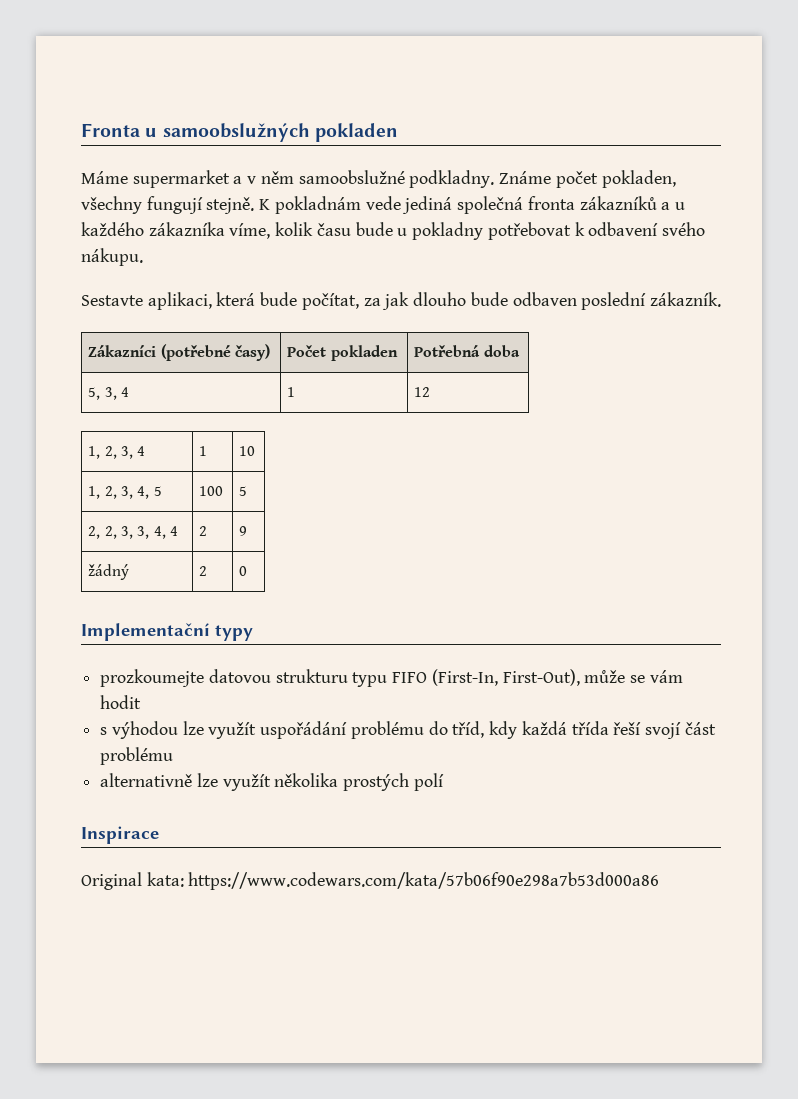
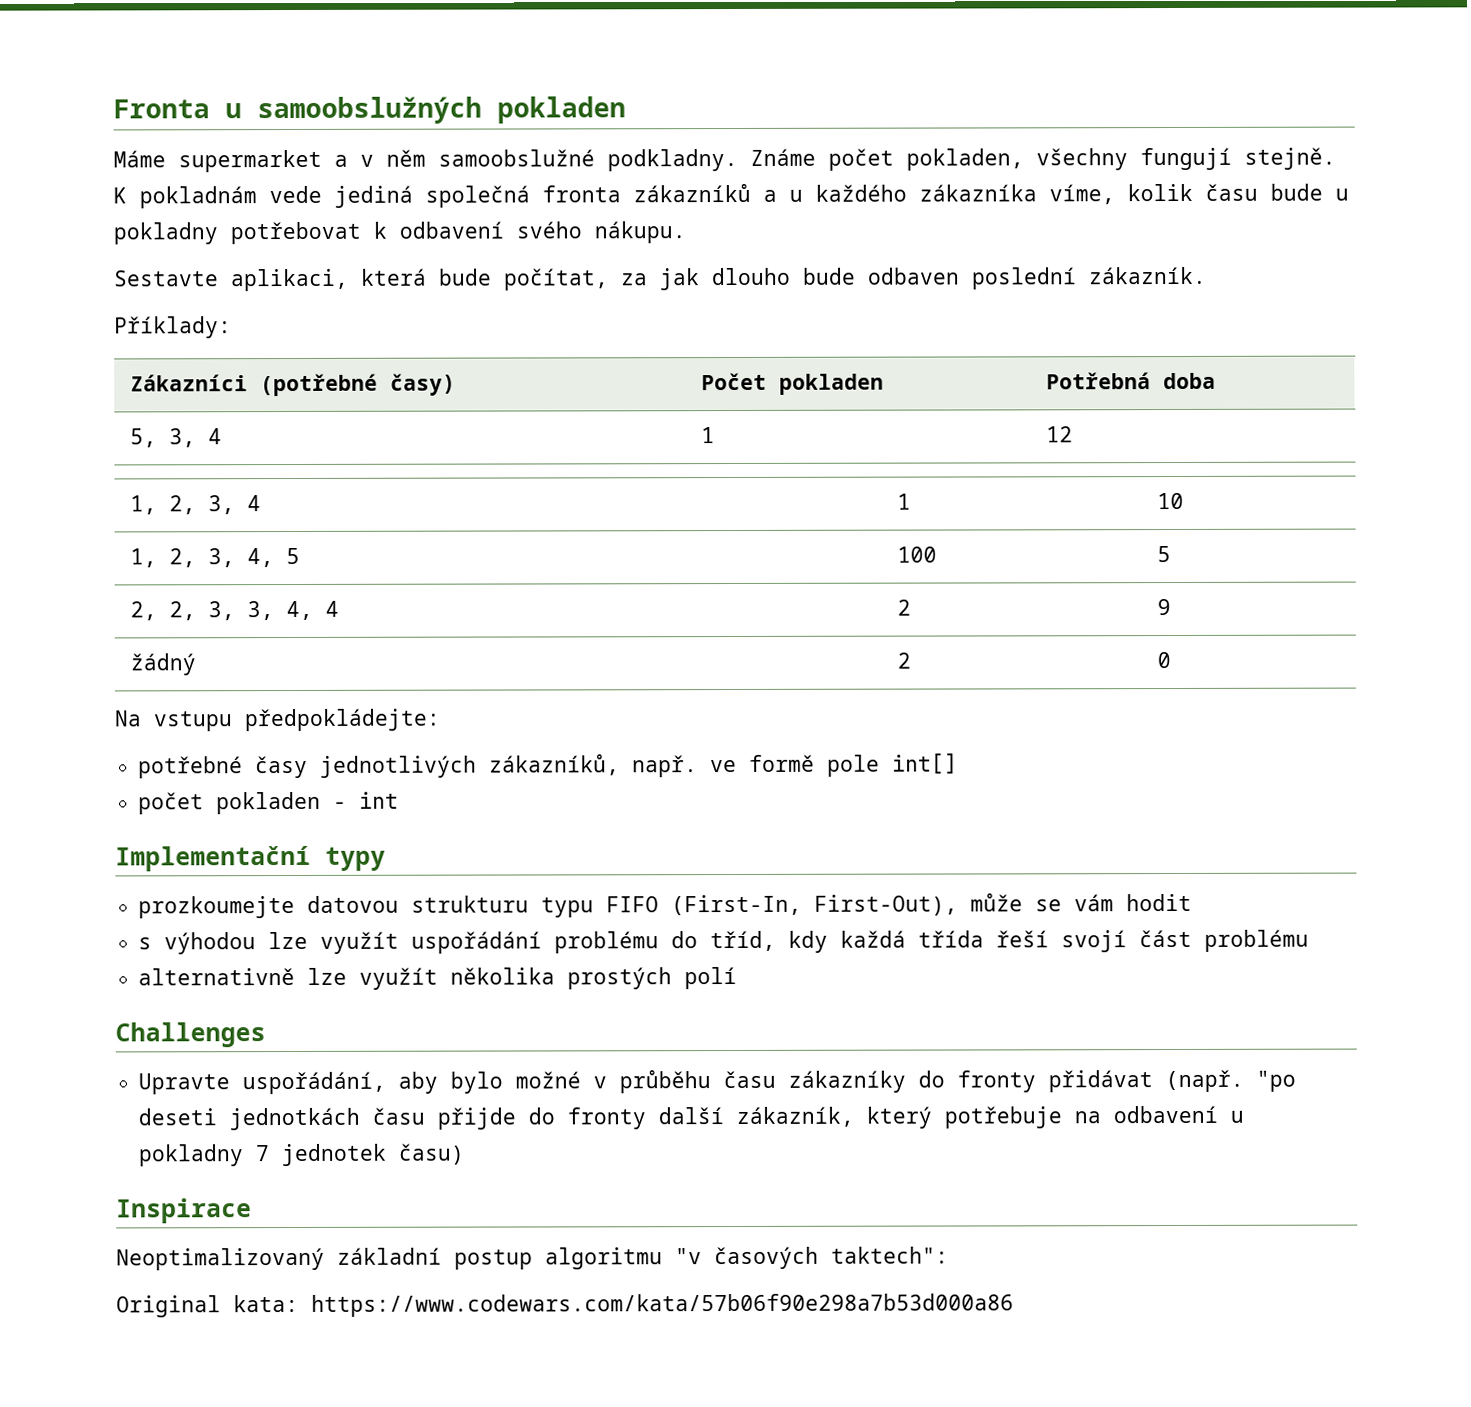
(721, 299) none -> [114,316,232,339] // Příklady:
(248, 571) none -> [115,708,441,732] [138,753,959,779] [138,791,400,815] // Na vstupu předpokládejte: // potřebné časy jednotlivých zákazníků, např. ve formě pole int[] // počet pokladen - int
[81,826,159,844] Inspirace -> [115,1022,266,1048] [138,1069,1297,1095] [138,1105,1245,1131] [138,1143,466,1167] [116,1198,252,1224] [116,1246,949,1271] Challenges // Upravte uspořádání, aby bylo možné v průběhu času zákazníky do fronty přidávat (např. "po deseti jednotkách času přijde do fronty další zákazník, který potřebuje na odbavení u pokladny 7 jednotek času) // Inspirace // Neoptimalizovaný základní postup algoritmu "v časových taktech":

